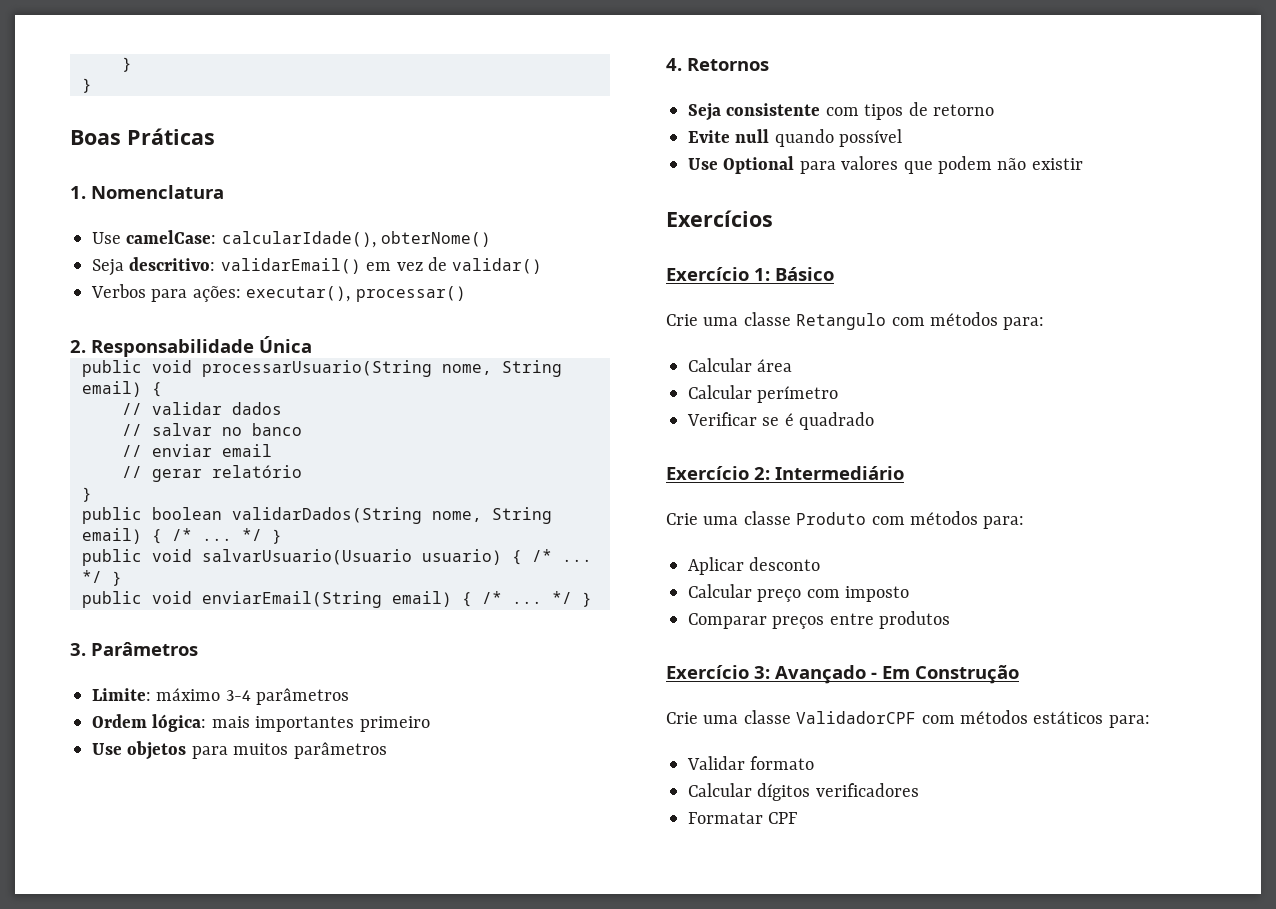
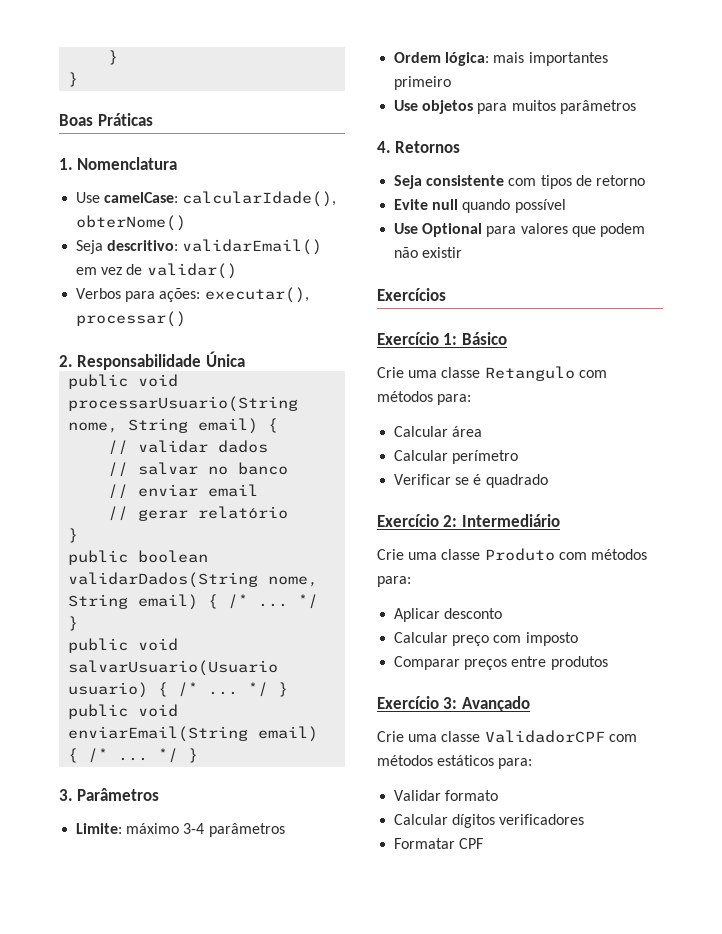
[871,665,1019,684] - Em Construção -> (530, 704) none

